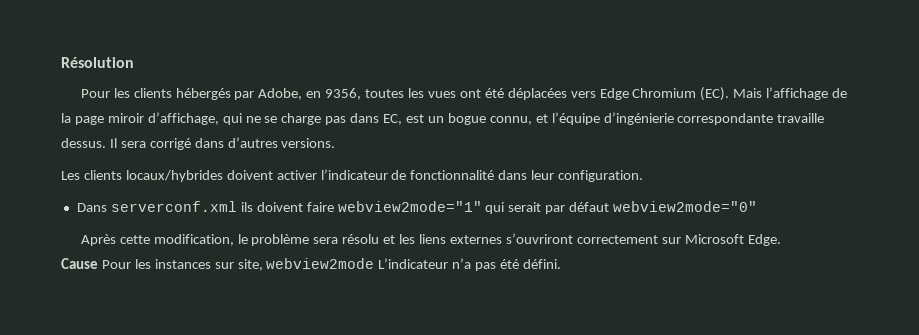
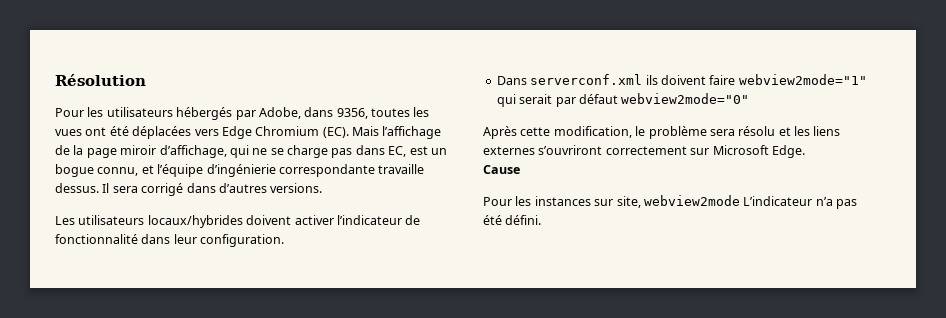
[133,88,172,98] clients -> [106,107,173,117] utilisateurs
[306,91,322,98] en -> [304,107,334,117] dans
[83,170,122,180] clients -> [78,215,145,225] utilisateurs
(98, 263) none -> (520, 169) //

